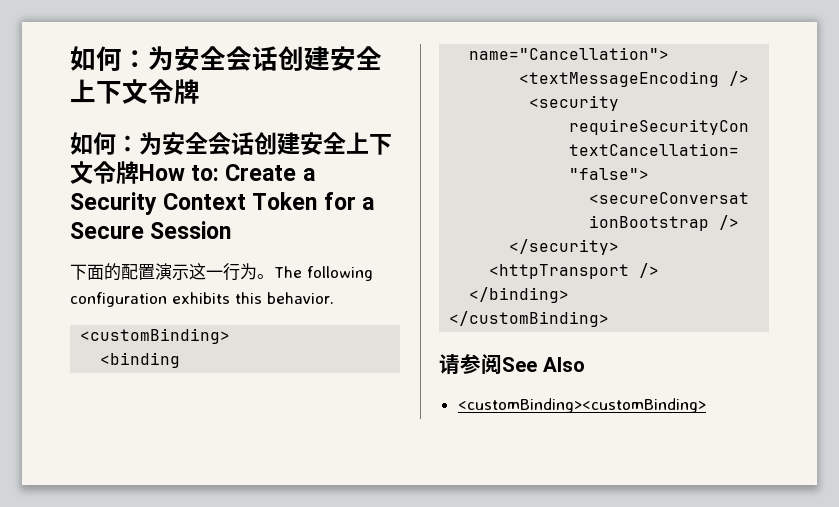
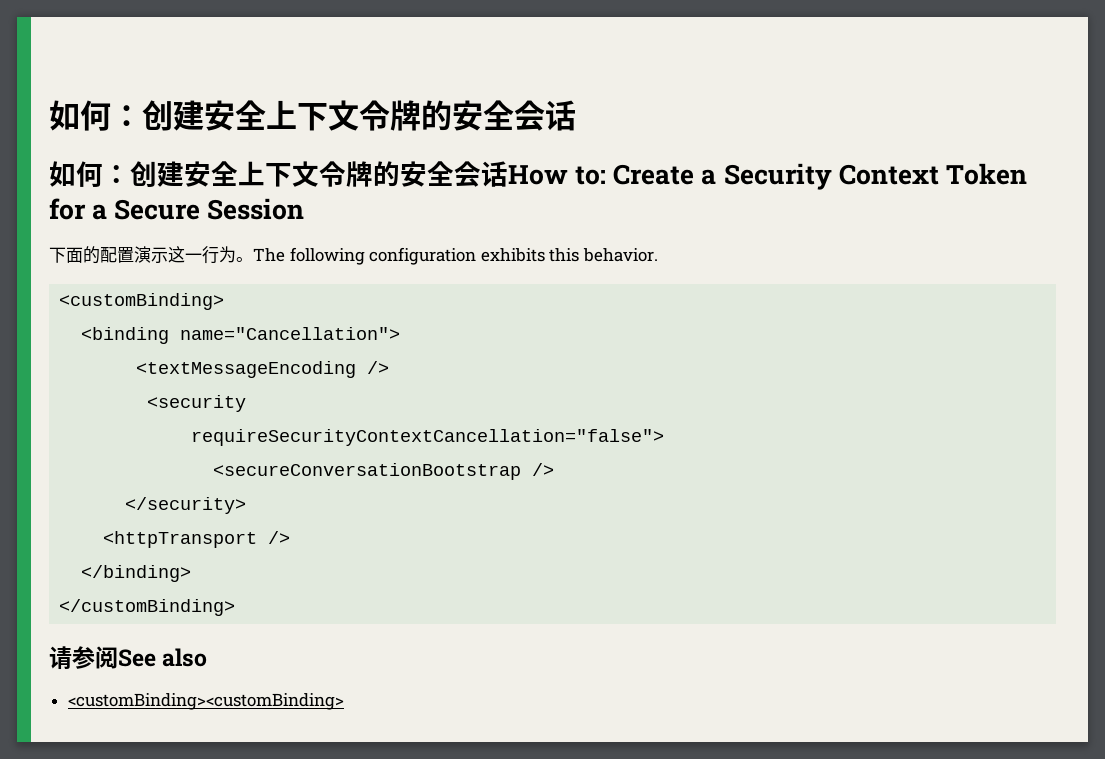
[70,46,382,72] [70,79,200,104] [70,132,392,155] [70,161,139,184] 如何：为安全会话创建安全上下文令牌 // 如何：为安全会话创建安全上下文令牌 -> [49,100,576,131] [49,161,508,188] 如何：创建安全上下文令牌的安全会话 // 如何：创建安全上下文令牌的安全会话
[542,357,585,372] Also -> [162,648,208,667] also

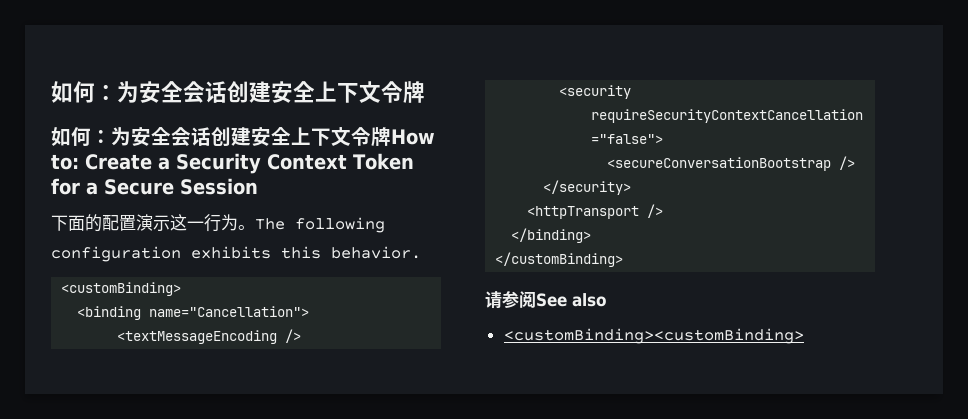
[49,100,576,131] [49,161,508,188] 如何：创建安全上下文令牌的安全会话 // 如何：创建安全上下文令牌的安全会话 -> [51,81,425,103] [51,127,391,147] 如何：为安全会话创建安全上下文令牌 // 如何：为安全会话创建安全上下文令牌

